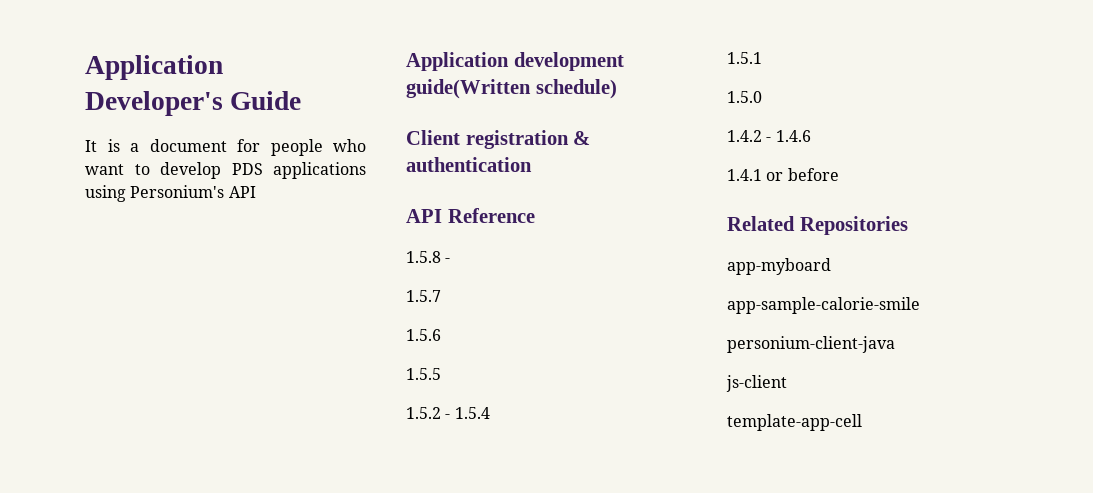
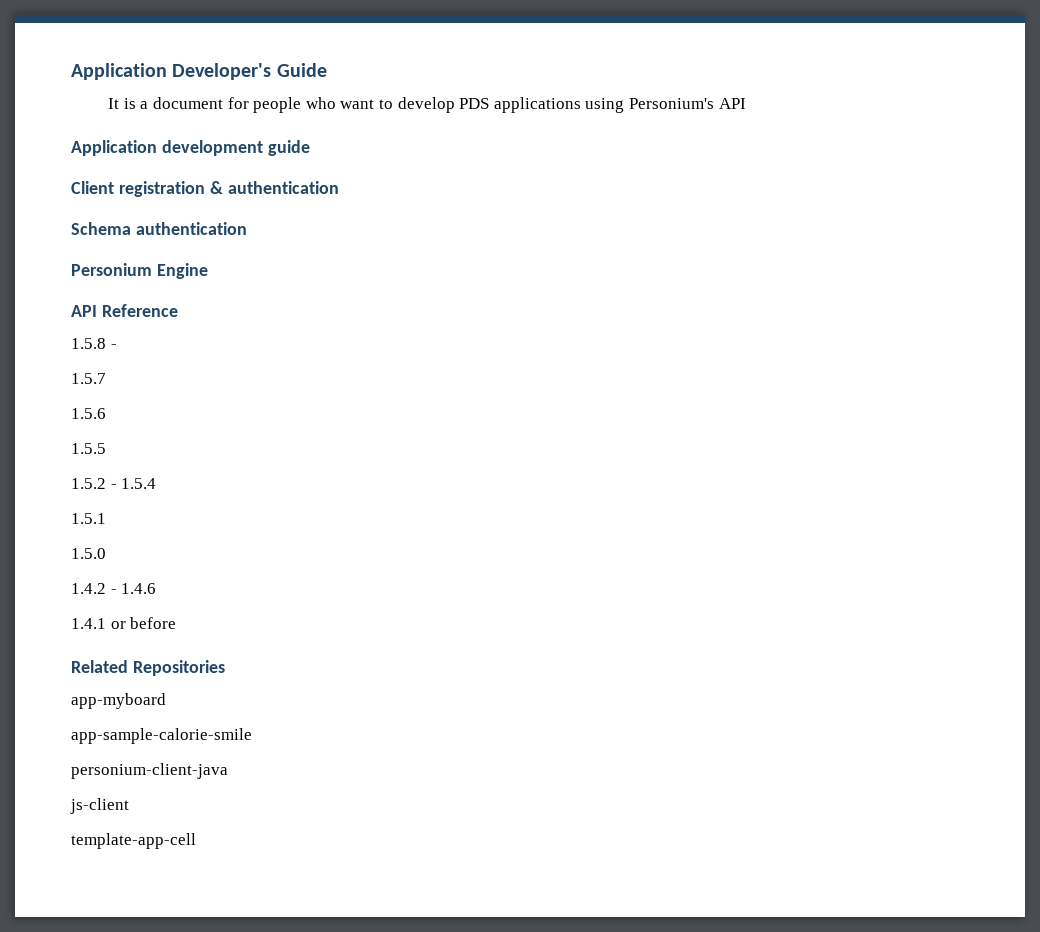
[406,79,617,99] guide(Written schedule) -> [267,140,310,156] guide
(532, 164) none -> [71,222,247,235] [71,263,208,279] // Schema authentication // Personium Engine

